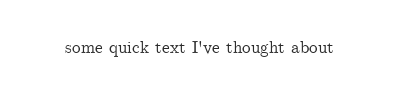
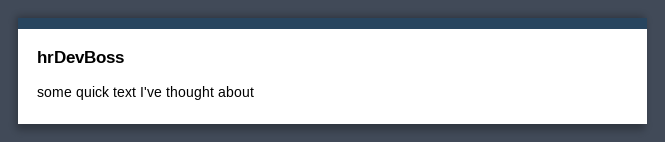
(65, 49) none -> [37,51,124,63] hrDevBoss //

